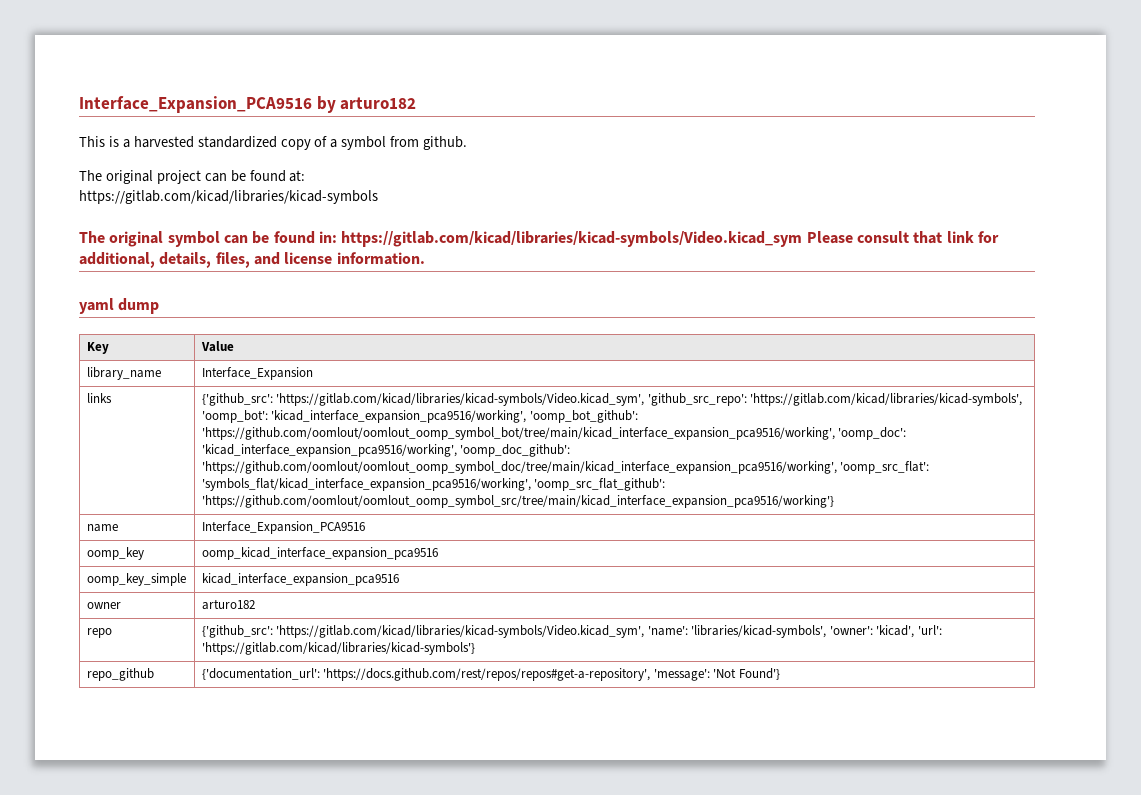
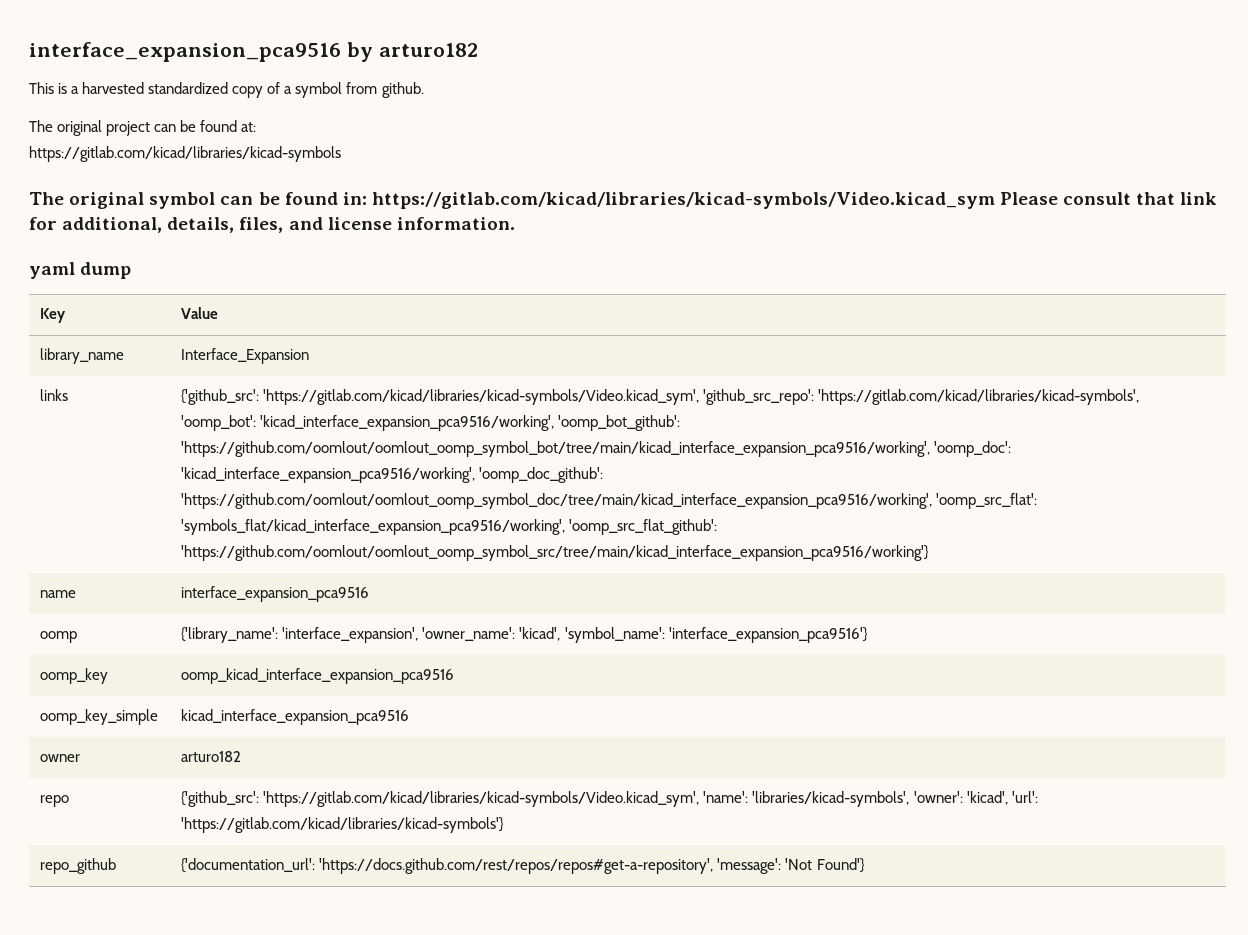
[79,96,312,113] Interface_Expansion_PCA9516 -> [29,42,341,62] interface_expansion_pca9516
[201,521,365,534] Interface_Expansion_PCA9516 -> [181,586,370,602] [40,631,78,643] [181,627,868,643] interface_expansion_pca9516 // oomp | {'library_name': 'interface_expansion', 'owner_name': 'kicad', 'symbol_name': 'interface_expansion_pca9516'}

